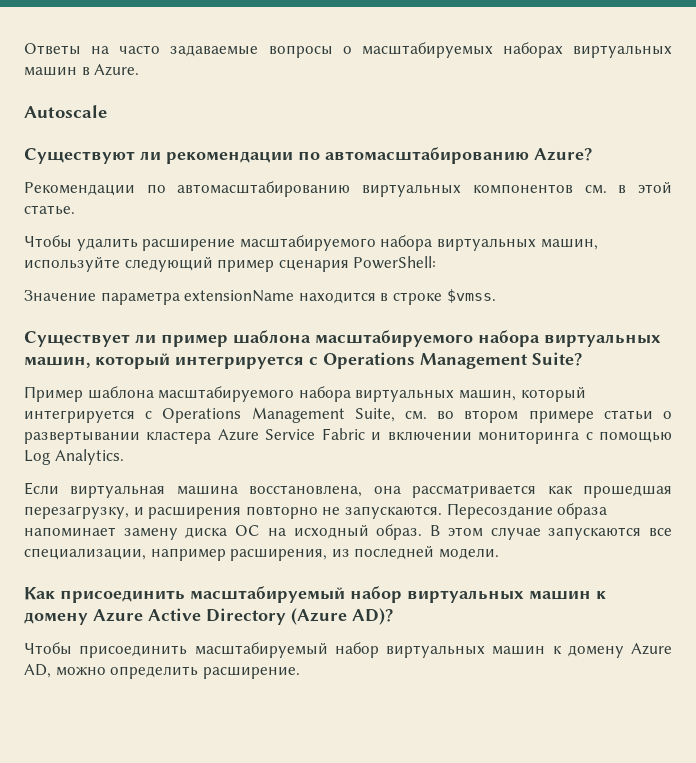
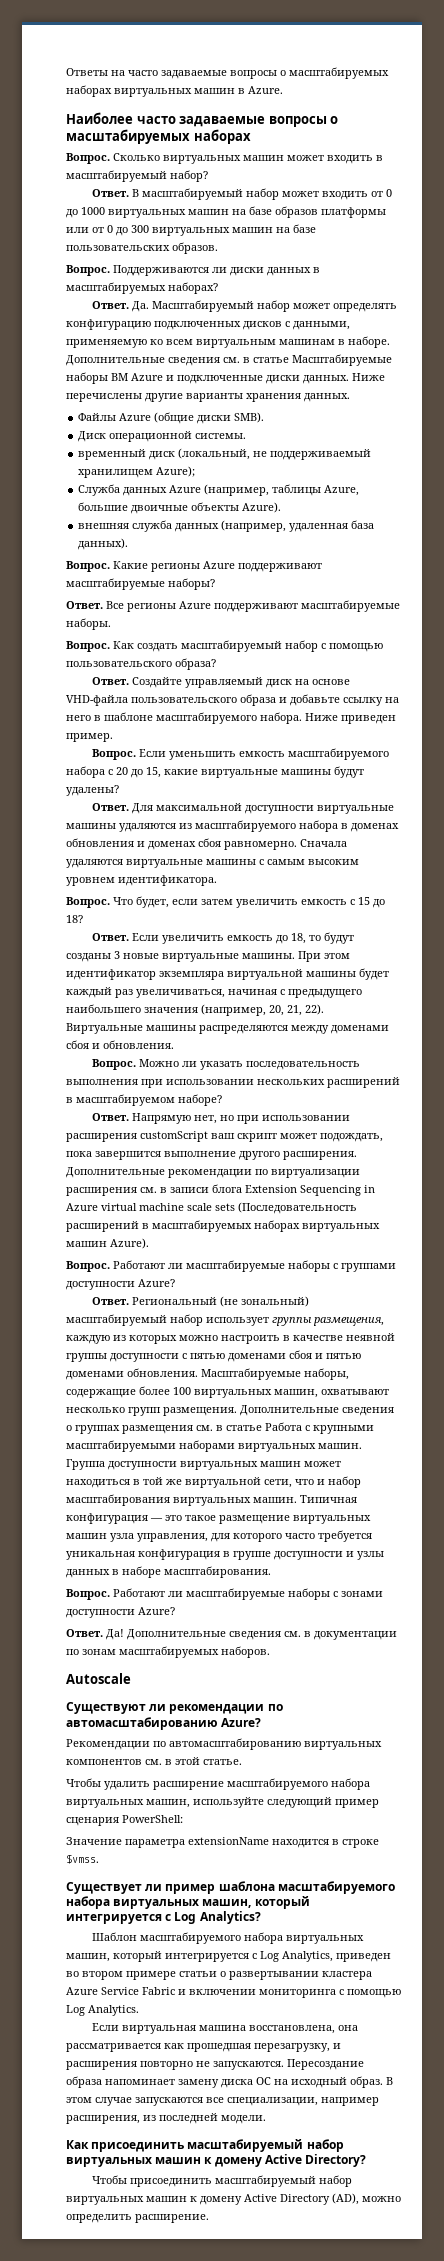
(140, 70) none -> [66,112,339,127] [66,129,251,144] [66,153,383,164] [66,170,208,182] [92,188,393,200] [66,206,386,218] [66,224,316,236] [66,242,218,254] [66,265,320,276] [66,282,218,294] [92,300,398,312] [66,319,350,330] [66,336,390,348] [66,354,392,366] [66,372,385,384] [66,393,350,402] [78,412,265,424] [78,431,247,442] [78,448,372,460] [78,466,196,478] [78,484,360,496] [78,502,282,514] [78,520,375,532] [78,538,129,550] [66,561,322,572] [66,578,215,590] [66,600,400,612] [66,618,111,630] [66,640,383,652] [66,658,216,670] [92,677,351,688] [66,694,399,706] [66,712,396,724] [66,733,113,742] [92,748,390,760] [66,766,364,778] [66,785,119,796] [92,803,395,814] [66,820,399,832] [66,838,347,850] [66,859,359,868] [66,875,217,886] [66,896,385,908] [66,915,83,923] [92,932,355,944] [66,951,350,962] [66,968,389,980] [66,987,362,998] [66,1004,324,1016] [66,1023,389,1034] [66,1040,174,1049] [92,1059,361,1070] [66,1077,400,1088] [66,1094,222,1106] [92,1113,351,1124] [66,1131,383,1142] [66,1151,357,1160] [66,1167,360,1178] [66,1184,375,1196] [66,1202,357,1214] [66,1220,380,1232] [66,1238,149,1249] [66,1260,396,1272] [66,1279,175,1290] [92,1296,310,1307] [66,1314,384,1326] [66,1333,395,1344] [66,1350,361,1362] [66,1368,349,1380] [66,1386,389,1398] [66,1405,394,1416] [66,1422,374,1434] [66,1440,362,1452] [66,1459,341,1470] [66,1476,361,1488] [66,1494,357,1506] [66,1513,371,1524] [66,1530,372,1542] [66,1549,384,1560] [66,1566,271,1578] [66,1588,383,1600] [66,1607,175,1618] [66,1629,397,1640] [66,1646,270,1658] // Наиболее часто задаваемые вопросы о масштабируемых наборах // Вопрос. Сколько виртуальных машин может входить в масштабируемый набор? // Ответ. В масштабируемый набор может входить от 0 до 1000 виртуальных машин на базе образов платформы или от 0 до 300 виртуальных машин на базе пользовательских образов. // Вопрос. Поддерживаются ли диски данных в масштабируемых наборах? // Ответ. Да. Масштабируемый набор может определять конфигурацию подключенных дисков с данными, применяемую ко всем виртуальным машинам в наборе. Дополнительные сведения см. в статье Масштабируемые наборы ВМ Azure и подключенные диски данных. Ниже перечислены другие варианты хранения данных. // Файлы Azure (общие диски SMB). // Диск операционной системы. // временный диск (локальный, не поддерживаемый хранилищем Azure); // Служба данных Azure (например, таблицы Azure, большие двоичные объекты Azure). // внешняя служба данных (например, удаленная база данных). // Вопрос. Какие регионы Azure поддерживают масштабируемые наборы? // Ответ. Все регионы Azure поддерживают масштабируемые наборы. // Вопрос. Как создать масштабируемый набор с помощью пользовательского образа? // Ответ. Создайте управляемый диск на основе VHD-файла пользовательского образа и добавьте ссылку на него в шаблоне масштабируемого набора. Ниже приведен пример. // Вопрос. Если уменьшить емкость масштабируемого набора с 20 до 15, какие виртуальные машины будут удалены? // Ответ. Для максимальной доступности виртуальные машины удаляются из масштабируемого набора в доменах обновления и доменах сбоя равномерно. Сначала удаляются виртуальные машины с самым высоким уровнем идентификатора. // Вопрос. Что будет, если затем увеличить емкость с 15 до 18? // Ответ. Если увеличить емкость до 18, то будут созданы 3 новые виртуальные машины. При этом идентификатор экземпляра виртуальной машины будет каждый раз увеличиваться, начиная с предыдущего наибольшего значения (например, 20, 21, 22). Виртуальные машины распределяются между доменами сбоя и обновления. // Вопрос. Можно ли указать последовательность выполнения при использовании нескольких расширений в масштабируемом наборе? // Ответ. Напрямую нет, но при использовании расширения customScript ваш скрипт может подождать, пока завершится выполнение другого расширения. Дополнительные рекомендации по виртуализации расширения см. в записи блога Extension Sequencing in Azure virtual machine scale sets (Последовательность расширений в масштабируемых наборах виртуальных машин Azure). // Вопрос. Работают ли масштабируемые наборы с группами доступности Azure? // Ответ. Региональный (не зональный) масштабируемый набор использует группы размещения, каждую из которых можно настроить в качестве неявной группы доступности с пятью доменами сбоя и пятью доменами обновления. Масштабируемые наборы, содержащие более 100 виртуальных машин, охватывают несколько групп размещения. Дополнительные сведения о группах размещения см. в статье Работа с крупными масштабируемыми наборами виртуальных машин. Группа доступности виртуальных машин может находиться в той же виртуальной сети, что и набор масштабирования виртуальных машин. Типичная конфигурация — это такое размещение виртуальных машин узла управления, для которого часто требуется уникальная конфигурация в группе доступности и узлы данных в наборе масштабирования. // Вопрос. Работают ли масштабируемые наборы с зонами доступности Azure? // Ответ. Да! Дополнительные сведения см. в документации по зонам масштабируемых наборов.
[323,352,582,369] [24,386,586,402] [24,407,427,423] Operations Management Suite? // Пример шаблона масштабируемого набора виртуальных машин, который интегрируется с Operations Management Suite, см. -> [174,1911,261,1924] [92,1932,365,1944] [66,1951,391,1962] Log Analytics? // Шаблон масштабируемого набора виртуальных машин, который интегрируется с Log Analytics, приведен
[93,608,393,625] Azure Active Directory (Azure AD)? -> [264,2154,367,2167] Active Directory?
[631,643,672,655] [24,664,51,678] Azure AD, -> [244,2193,359,2205] Active Directory (AD),

